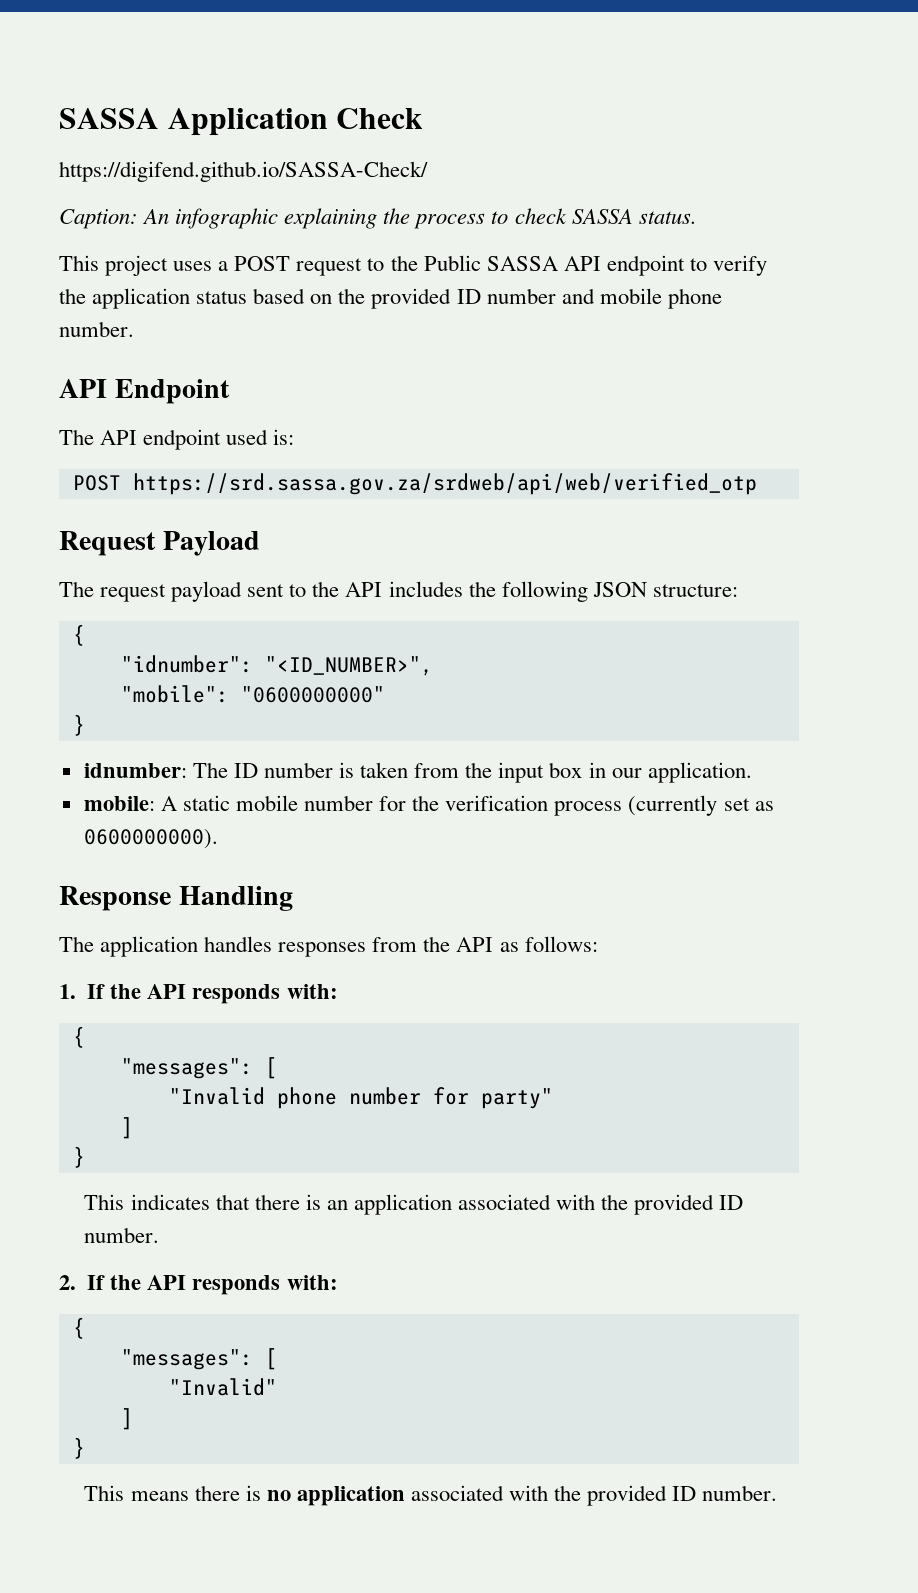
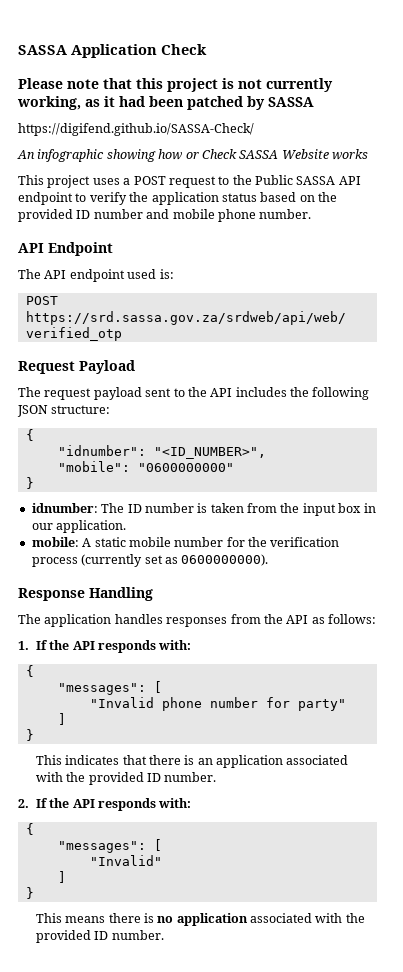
(424, 118) none -> [18,78,333,92] [17,96,314,110] // Please note that this project is not currently working, as it had been patched by SASSA
[59,209,138,229] Caption: -> (254, 129) none
[284,208,697,229] explaining the process to check SASSA status. -> [106,149,368,162] showing how or Check SASSA Website works

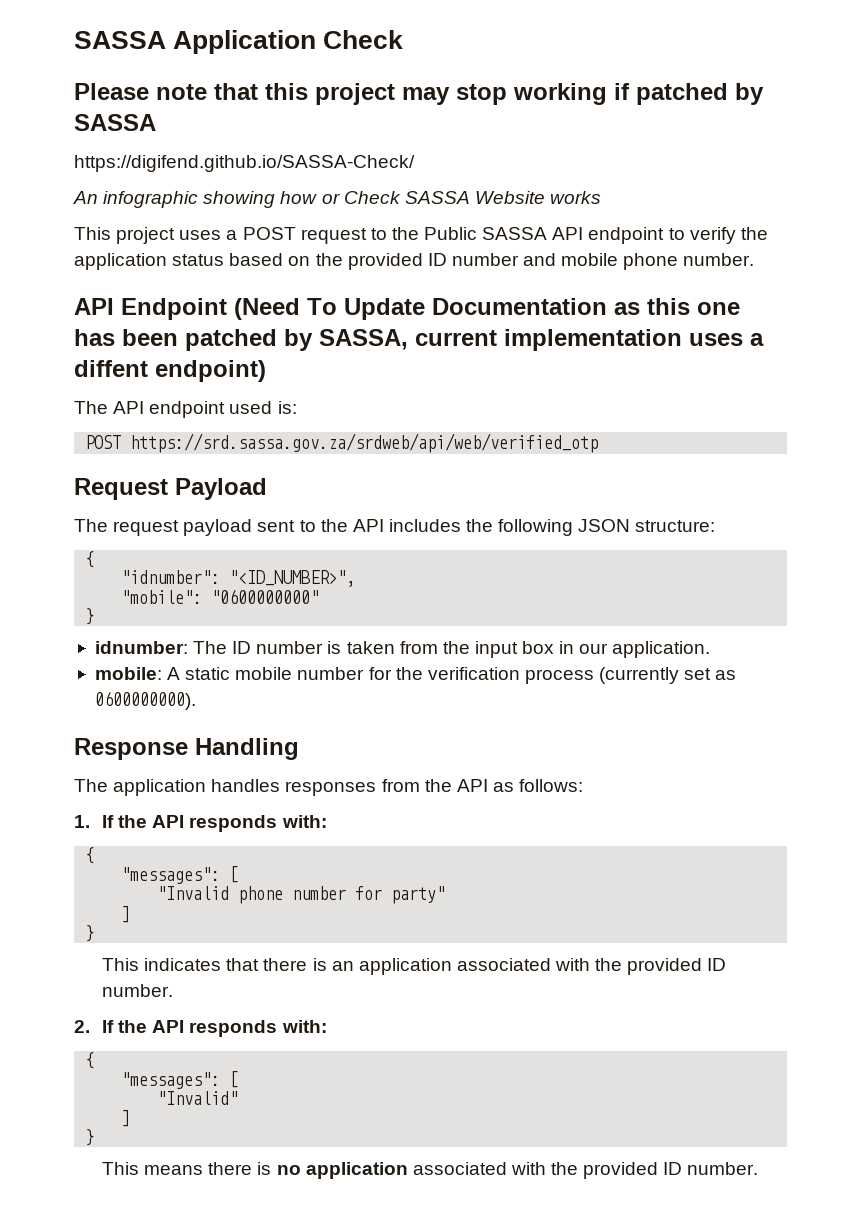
[222,78,333,92] [17,96,183,110] is not currently working, as it had been -> [402,83,630,105] may stop working if
(113, 249) none -> [234,298,740,320] [74,329,764,351] [74,360,266,382] (Need To Update Documentation as this one has been patched by SASSA, current implementation uses a diffent endpoint)

